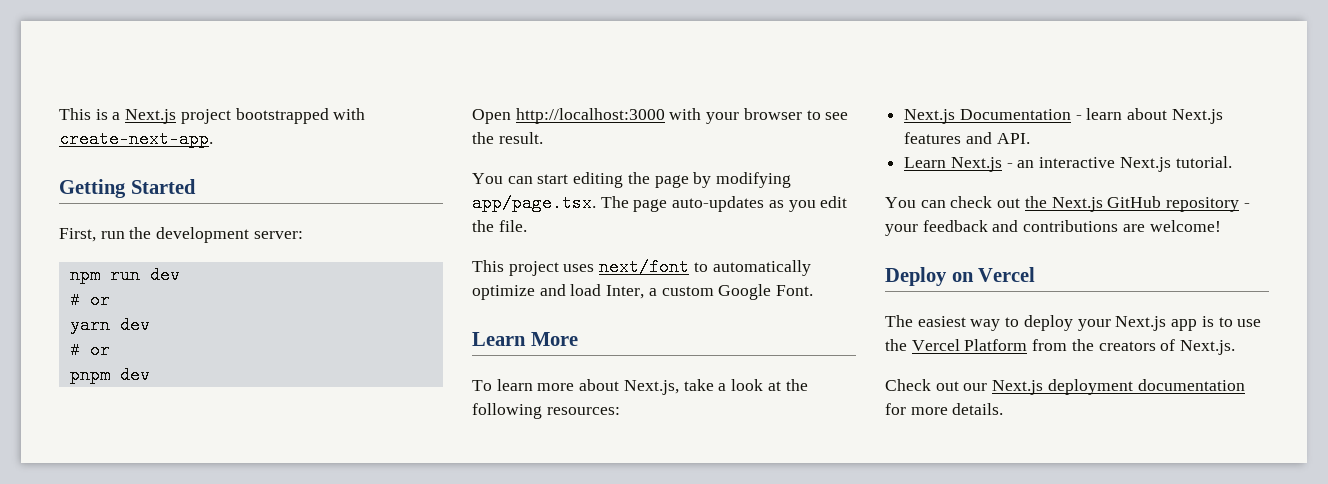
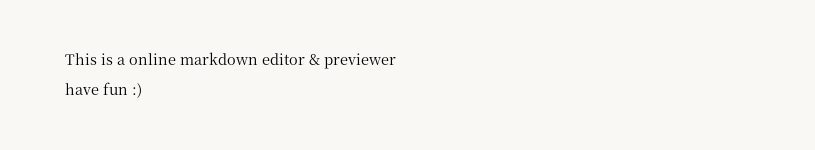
[125,108,366,124] [59,130,213,148] [59,179,196,198] [59,227,303,243] [69,266,180,284] [69,291,110,309] [69,316,150,334] [69,341,110,359] [69,366,150,384] [472,108,849,124] [472,132,543,144] [472,172,792,188] [472,194,848,212] [472,220,527,232] [472,258,811,276] [472,284,814,300] [472,332,578,346] [472,379,808,395] [472,403,620,419] [904,108,1223,124] [904,132,1030,144] [904,156,1232,172] [885,196,1250,212] [885,220,1221,236] [885,267,1036,286] [885,315,1262,331] [885,339,1236,355] [885,379,1245,395] [885,403,1004,415] Next.js project bootstrapped with create-next-app. // Getting Started // First, run the development server: // npm run dev // # or // yarn dev // # or // pnpm dev // Open http://localhost:3000 with your browser to see the result. // You can start editing the page by modifying app/page.tsx. The page auto-updates as you edit the file. // This project uses next/font to automatically optimize and load Inter, a custom Google Font. // Learn More // To learn more about Next.js, take a look at the following resources: // Next.js Documentation - learn about Next.js features and API. // Learn Next.js - an interactive Next.js tutorial. // You can check out the Next.js GitHub repository - your feedback and contributions are welcome! // Deploy on Vercel // The easiest way to deploy your Next.js app is to use the Vercel Platform from the creators of Next.js. // Check out our Next.js deployment documentation for more details. -> [129,52,396,69] [65,82,142,98] online markdown editor & previewer // have fun :)

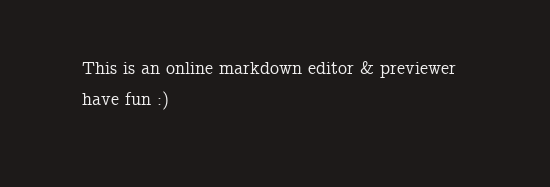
[117,57,125,65] a -> [141,65,160,74] an

